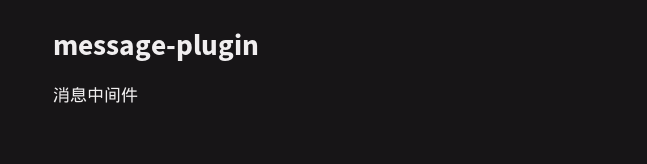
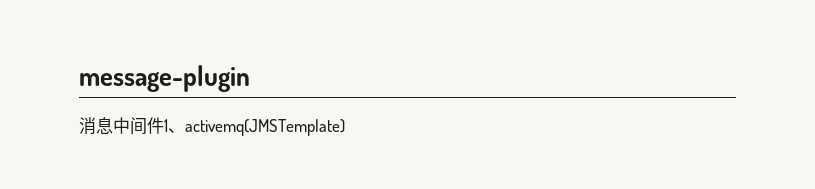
(138, 95) none -> [164,119,345,136] 1、activemq(JMSTemplate)

